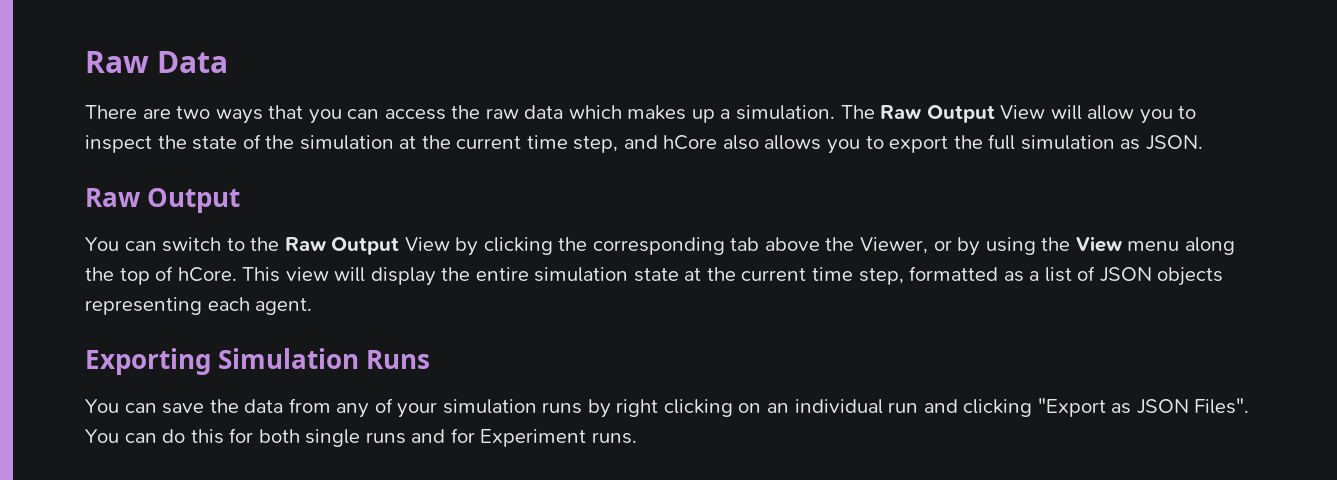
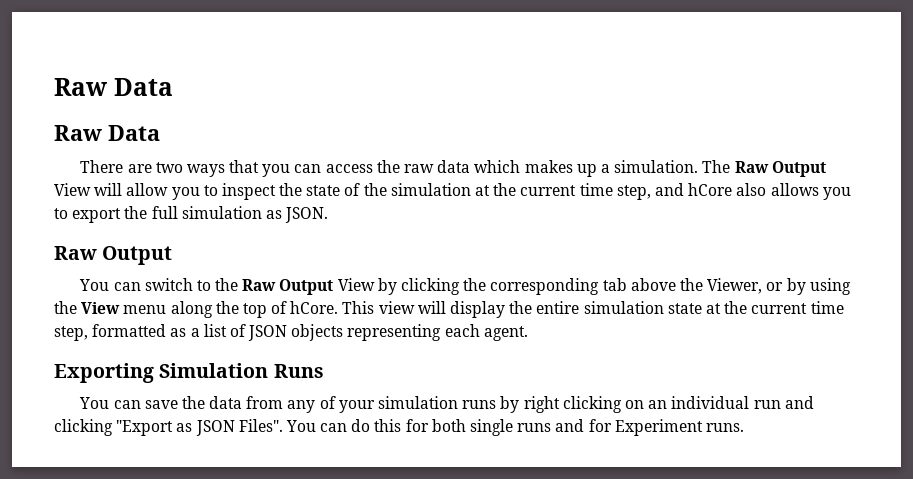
[85,51,229,73] Raw Data -> [54,78,173,96] [54,125,160,141] Raw Data // Raw Data

